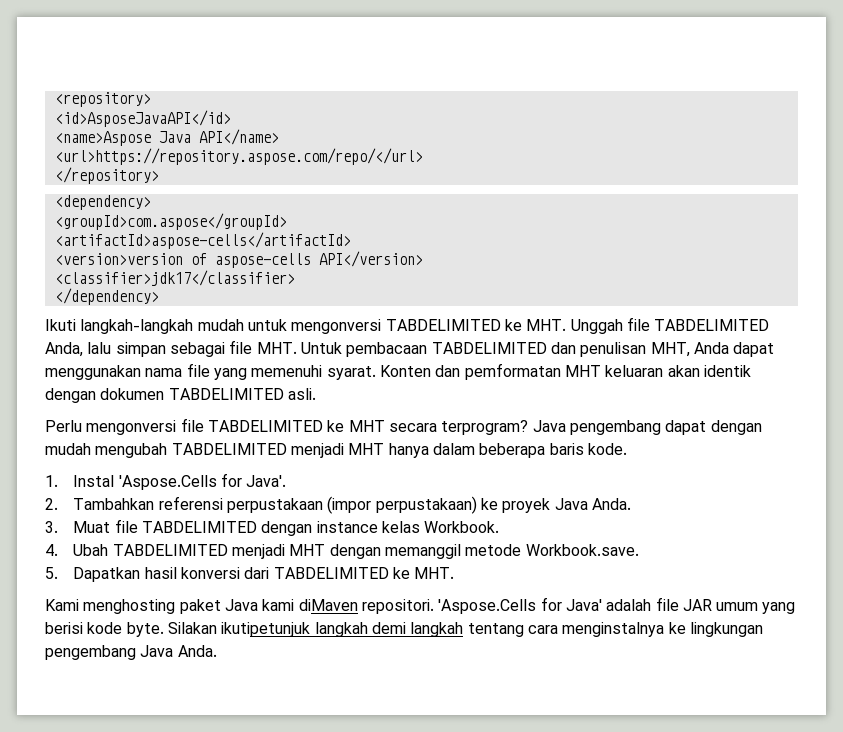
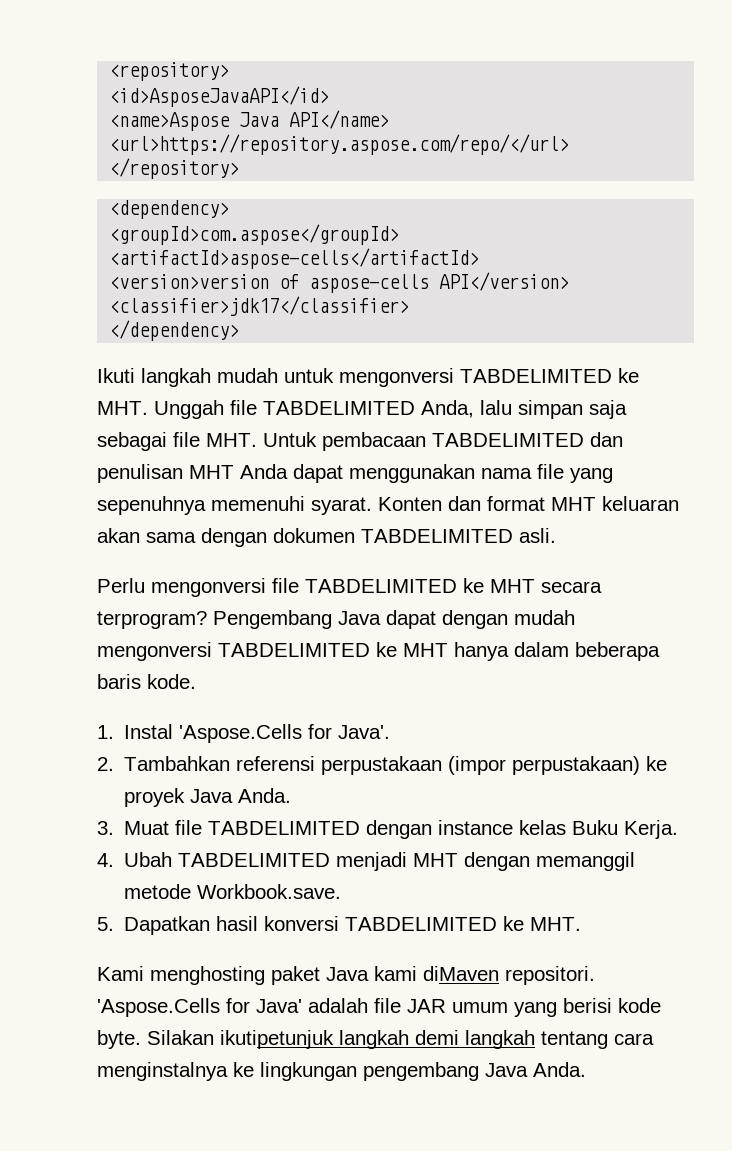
[80,319,194,334] langkah-langkah -> [141,368,211,387] langkah
(166, 349) none -> [589,400,627,419] saja
[650,342,690,357] MHT, -> [189,465,234,479] MHT
(247, 374) none -> [97,496,206,515] sepenuhnya
[464,363,561,380] pemformatan -> [487,496,545,511] format
[703,365,751,377] identik -> [146,532,196,543] sama
[532,420,661,435] Java pengembang -> [213,610,381,629] Pengembang Java
[95,443,344,458] mengubah TABDELIMITED menjadi -> [97,642,397,661] mengonversi TABDELIMITED ke
[424,521,500,533] Workbook. -> [572,820,679,839] Buku Kerja.
[244,567,270,579] dari -> (340, 923) none

